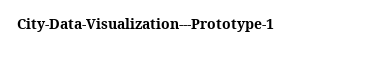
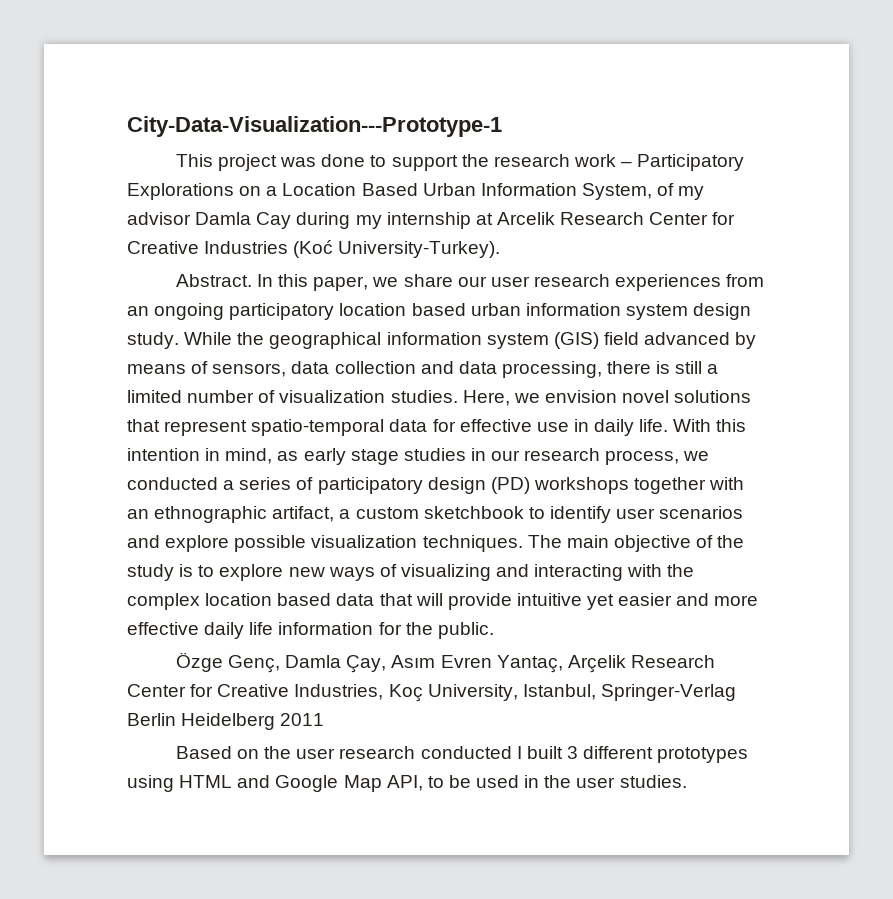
(274, 25) none -> [175,154,745,171] [127,183,705,200] [127,212,736,229] [127,240,501,258] [175,274,765,291] [127,303,752,320] [127,332,757,349] [127,361,719,378] [127,390,752,406] [127,419,747,436] [127,448,710,465] [127,477,745,494] [127,506,744,523] [127,535,745,552] [127,564,695,581] [127,593,759,610] [127,622,494,639] [175,652,715,673] [127,684,736,702] [127,713,325,730] [175,746,749,763] [127,775,687,792] // This project was done to support the research work – Participatory Explorations on a Location Based Urban Information System, of my advisor Damla Cay during my internship at Arcelik Research Center for Creative Industries (Koć University-Turkey). // Abstract. In this paper, we share our user research experiences from an ongoing participatory location based urban information system design study. While the geographical information system (GIS) field advanced by means of sensors, data collection and data processing, there is still a limited number of visualization studies. Here, we envision novel solutions that represent spatio-temporal data for effective use in daily life. With this intention in mind, as early stage studies in our research process, we conducted a series of participatory design (PD) workshops together with an ethnographic artifact, a custom sketchbook to identify user scenarios and explore possible visualization techniques. The main objective of the study is to explore new ways of visualizing and interacting with the complex location based data that will provide intuitive yet easier and more effective daily life information for the public. // Özge Genç, Damla Çay, Asım Evren Yantaç, Arçelik Research Center for Creative Industries, Koç University, Istanbul, Springer-Verlag Berlin Heidelberg 2011 // Based on the user research conducted I built 3 different prototypes using HTML and Google Map API, to be used in the user studies.

